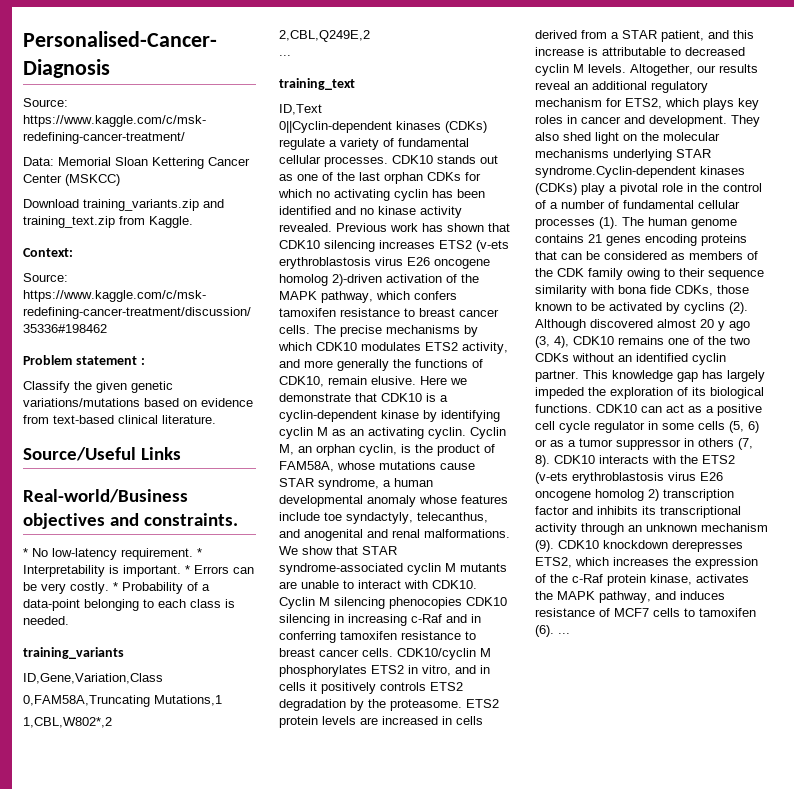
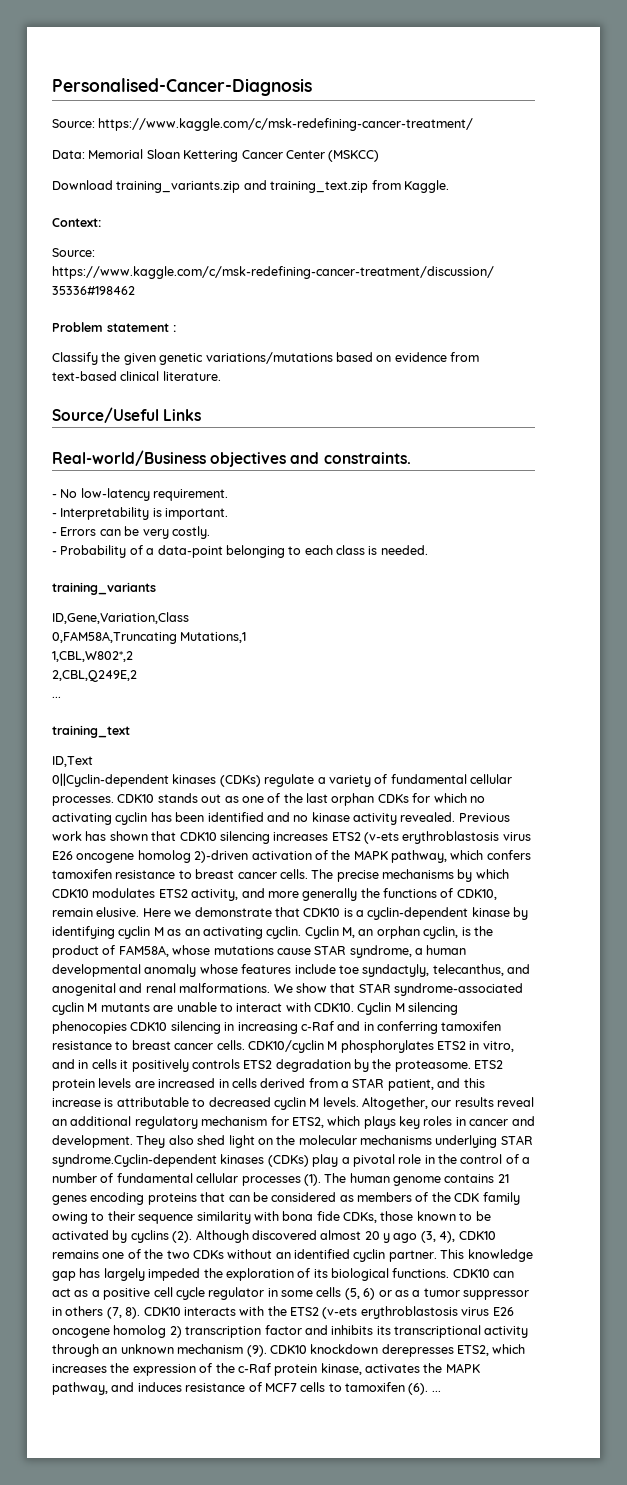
[23,548,28,557] * -> [52,494,57,498] -
[197,548,202,557] * -> [52,513,57,517] // -
[185,565,190,574] * -> [52,532,57,536] // -
[113,582,118,591] * -> [52,551,57,555] // -

